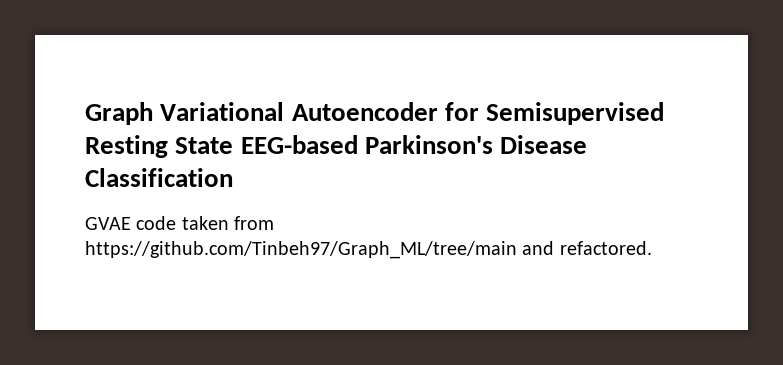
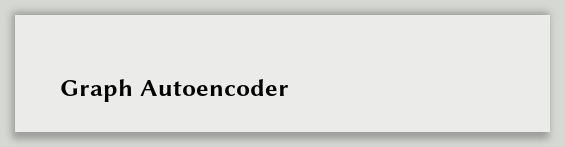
[160,102,665,125] [85,135,588,158] [85,168,233,187] [85,216,275,230] [85,241,652,259] Variational Autoencoder for Semisupervised Resting State EEG-based Parkinson's Disease Classification // GVAE code taken from https://github.com/Tinbeh97/Graph_ML/tree/main and refactored. -> [139,79,289,96] Autoencoder

